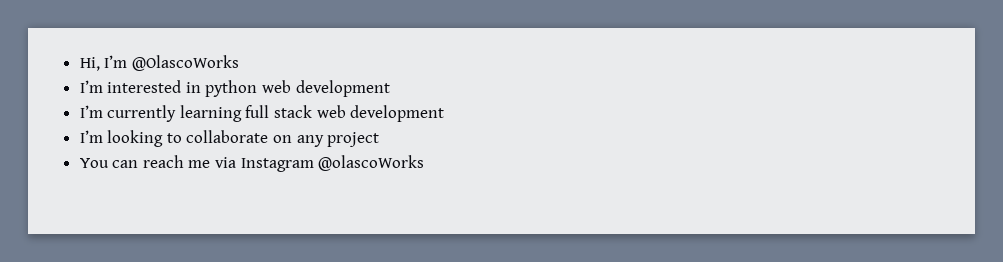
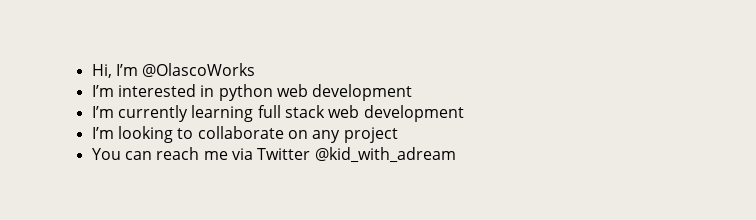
[240,155,425,172] Instagram @olascoWorks -> [257,147,456,163] Twitter @kid_with_adream

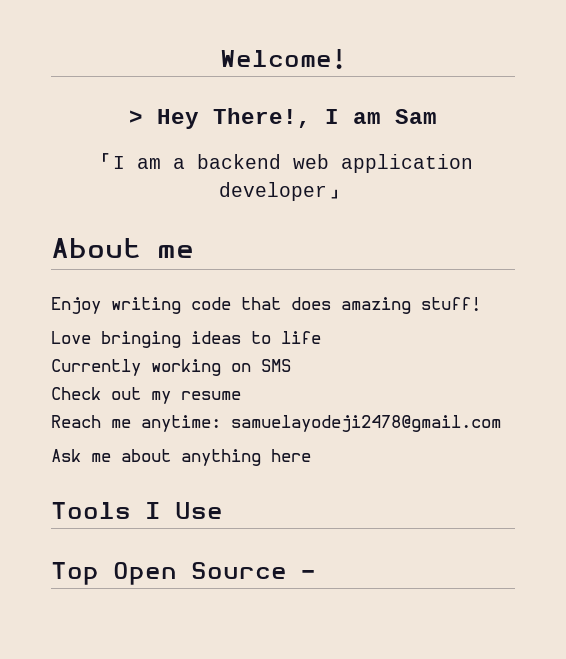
[91,63,256,78] [91,84,413,101] [91,105,464,122] [91,126,398,143] [91,147,456,163] Hi, I’m @OlascoWorks // I’m interested in python web development // I’m currently learning full stack web development // I’m looking to collaborate on any project // You can reach me via Twitter @kid_with_adream -> [220,49,346,69] [129,108,437,129] [93,153,473,173] [219,182,347,201] [51,238,194,258] [51,297,481,314] [51,331,321,348] [51,359,291,376] [51,387,241,404] [51,415,501,432] [51,449,311,466] [51,502,223,519] [51,562,315,585] Welcome! // > Hey There!, I am Sam // 「I am a backend web application developer」 // About me // Enjoy writing code that does amazing stuff! // Love bringing ideas to life // Currently working on SMS // Check out my resume // Reach me anytime: samuelayodeji2478@gmail.com // Ask me about anything here // Tools I Use // Top Open Source -

